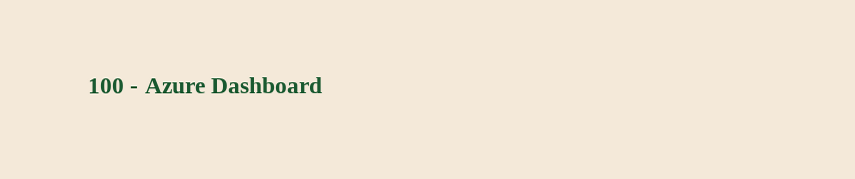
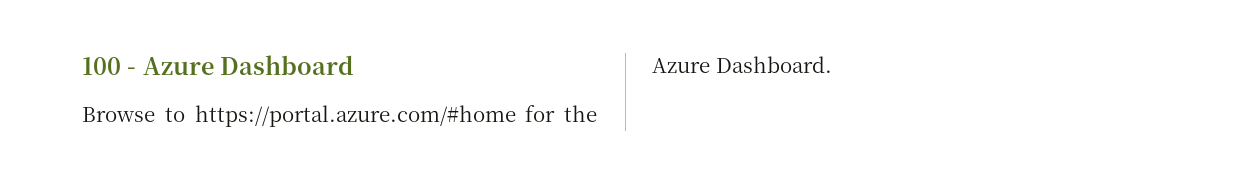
(324, 85) none -> [82,105,597,127] [652,56,832,73] // Browse to https://portal.azure.com/#home for the Azure Dashboard.

